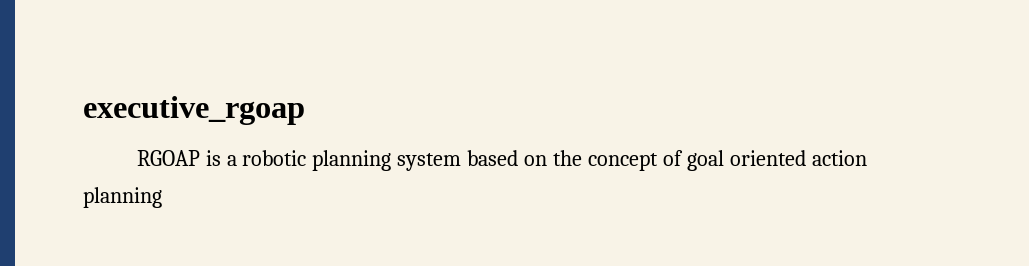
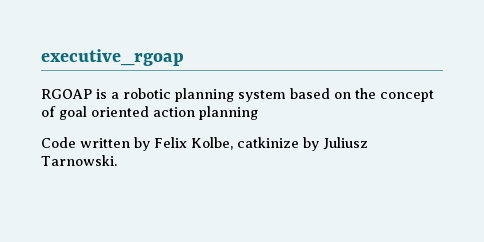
(162, 197) none -> [41,137,368,151] [41,155,117,166] // Code written by Felix Kolbe, catkinize by Juliusz Tarnowski.

